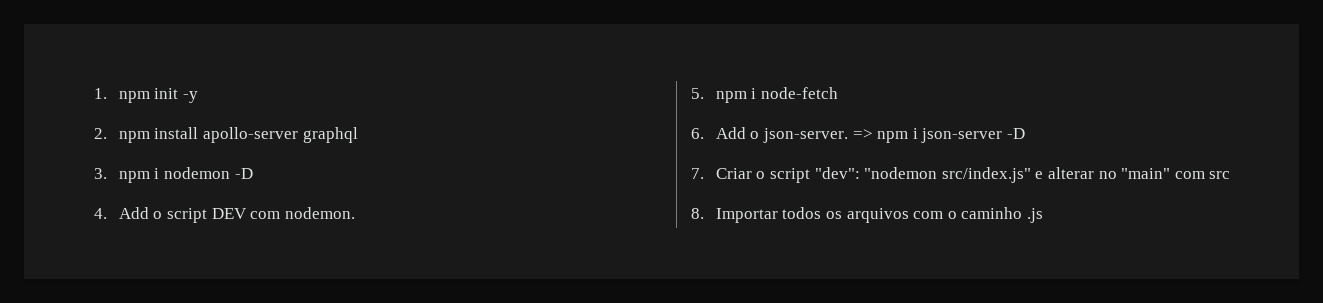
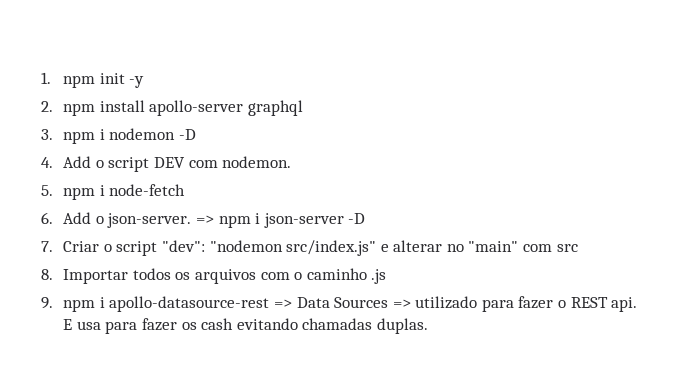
(1043, 215) none -> [41,296,638,312] [63,318,428,334] // 9. npm i apollo-datasource-rest => Data Sources => utilizado para fazer o REST api. E usa para fazer os cash evitando chamadas duplas.

